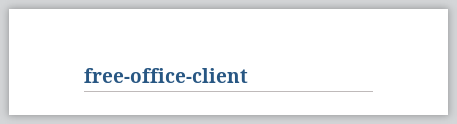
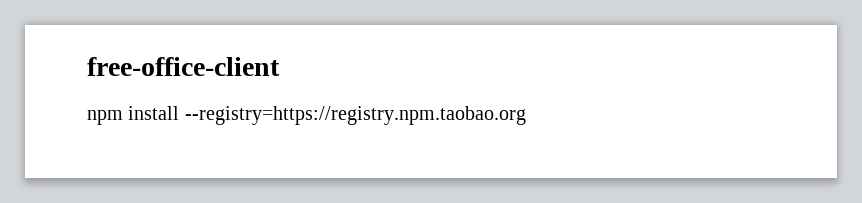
(248, 75) none -> [87,106,526,125] // npm install --registry=https://registry.npm.taobao.org

